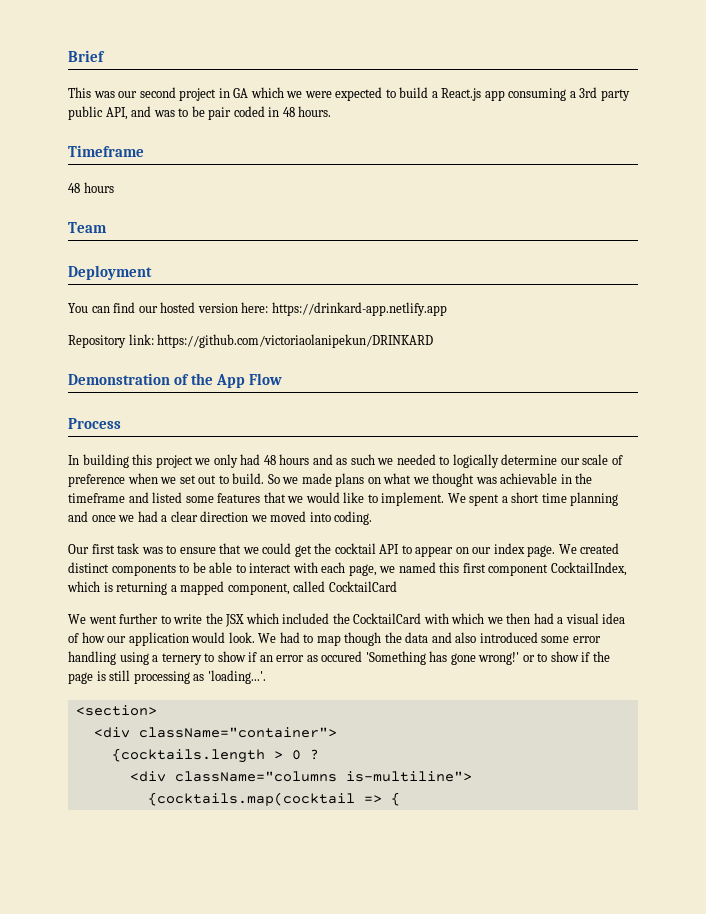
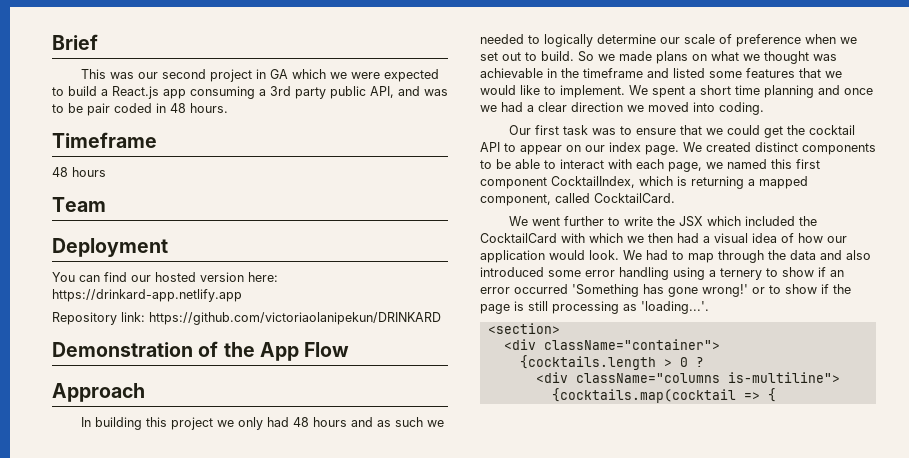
[68,418,121,429] Process -> [52,383,145,402] Approach
[328,581,397,592] CocktailCard -> [594,193,675,203] CocktailCard.
[344,632,382,646] though -> [718,250,764,263] through
[306,651,363,662] as occured -> [514,284,568,294] occurred

